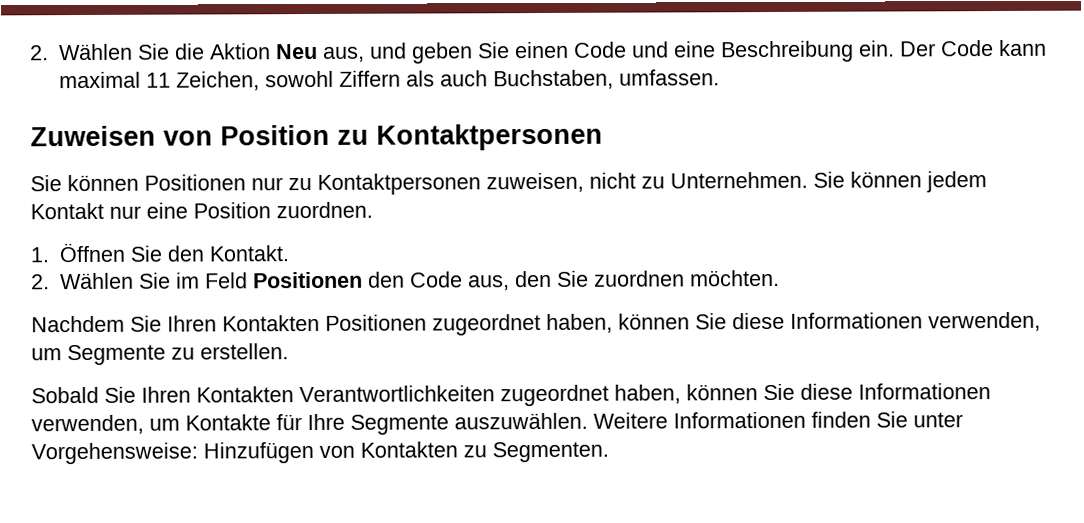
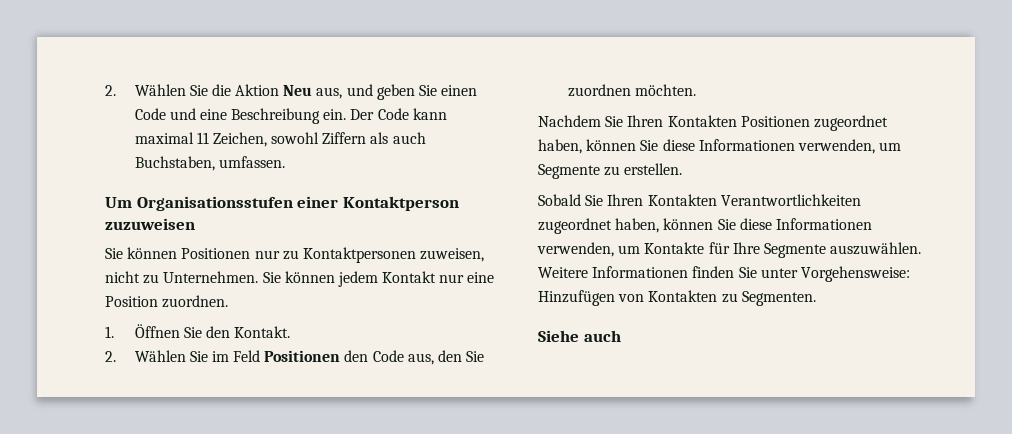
[30,123,603,151] Zuweisen von Position zu Kontaktpersonen -> [105,196,459,211] [105,218,195,230] Um Organisationsstufen einer Kontaktperson zuzuweisen
(609, 452) none -> [538,330,621,342] // Siehe auch

